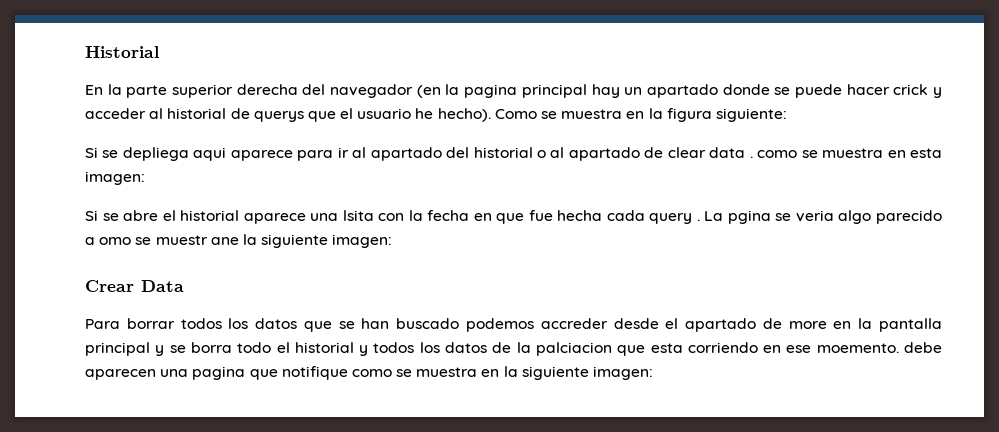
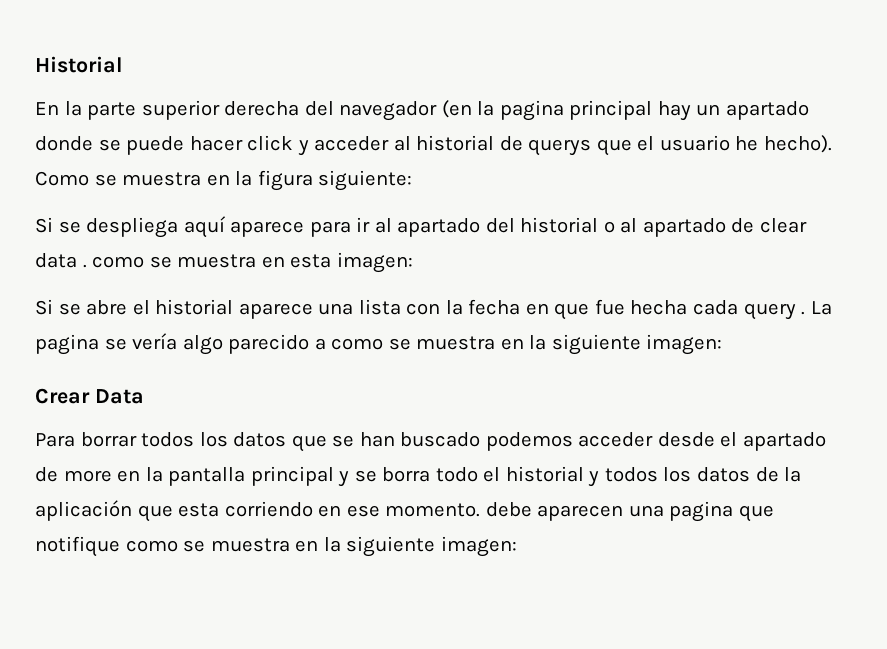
[893,84,929,95] crick -> [247,135,294,151] click
[122,147,227,161] depliega aqui -> [86,216,226,238] despliega aquí
[342,210,374,221] lsita -> [358,299,401,315] lista
[727,210,942,224] [85,235,239,245] pgina se veria algo parecido a omo se muestr ane -> [35,333,524,355] pagina se vería algo parecido a como se muestra en
[540,318,608,329] accreder -> [578,432,654,447] acceder
[535,342,612,356] palciacion -> [35,500,132,521] aplicación
[816,343,899,353] moemento. -> [385,503,481,517] momento.

